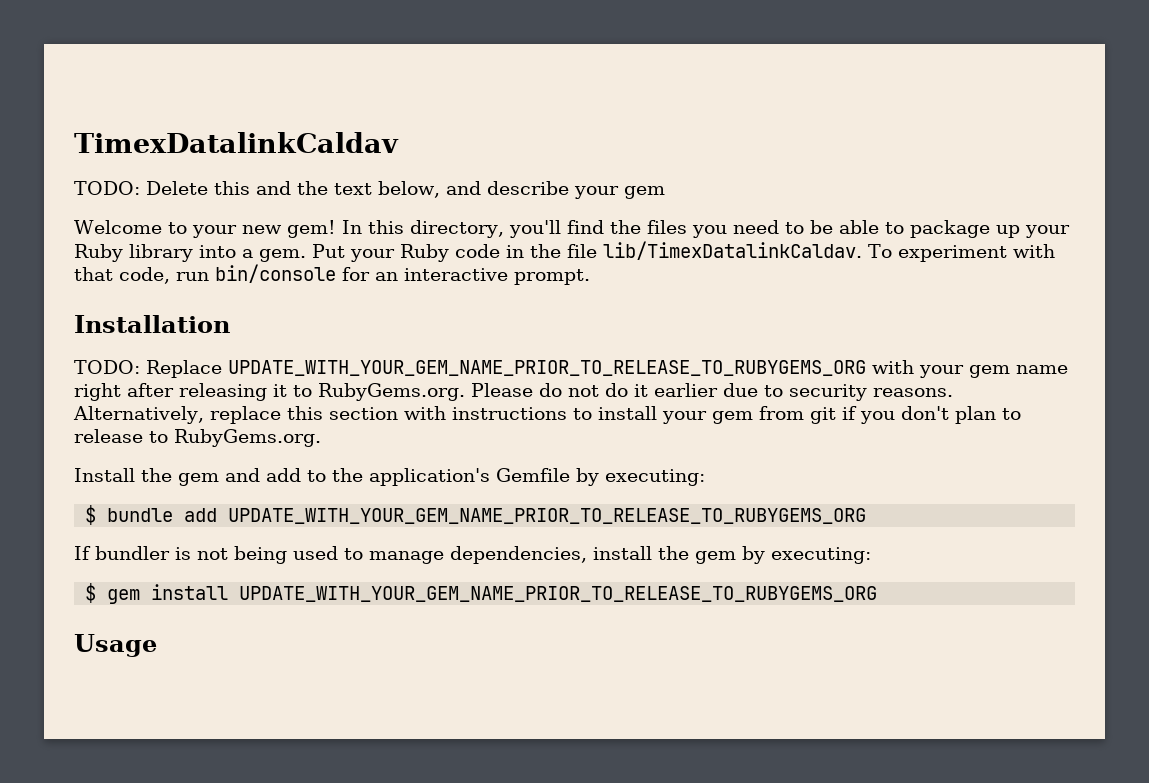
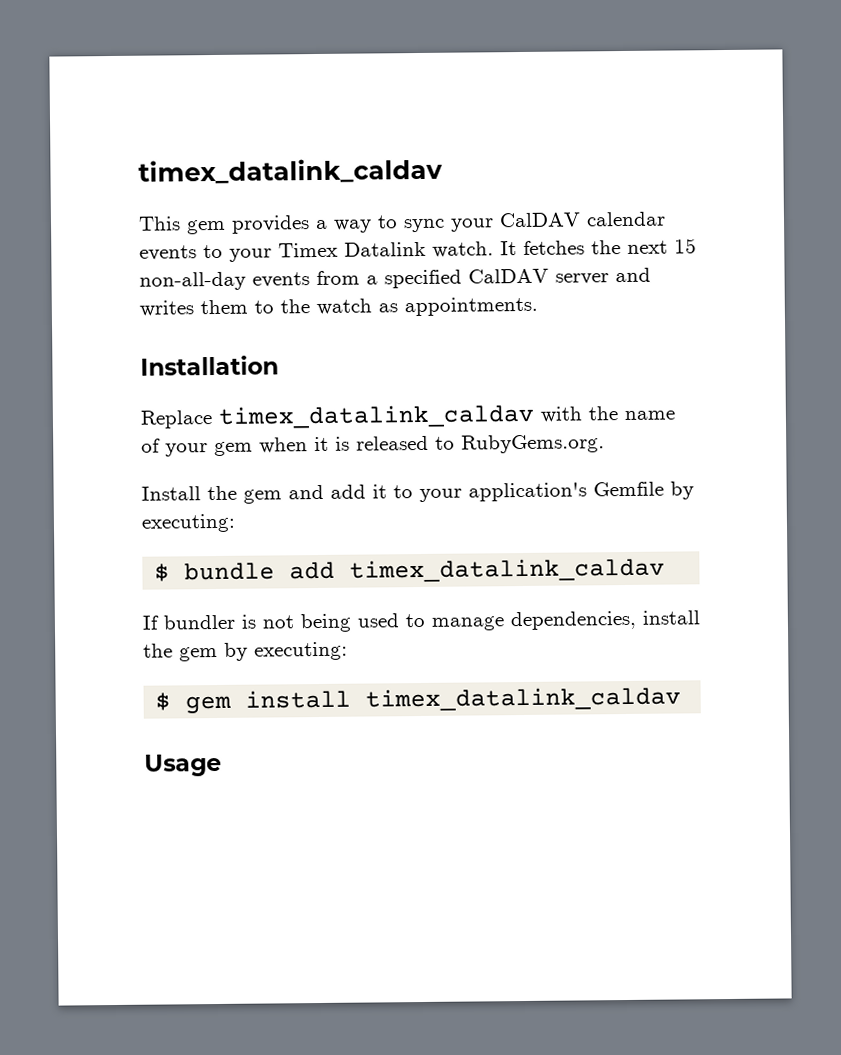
[74,132,399,153] [74,181,665,199] [74,220,1070,238] [74,241,1055,262] [74,264,590,285] [74,315,230,333] [74,360,1068,378] [74,383,953,401] [73,406,1021,424] [74,429,143,443] TimexDatalinkCaldav // TODO: Delete this and the text below, and describe your gem // Welcome to your new gem! In this directory, you'll find the files you need to be able to package up your Ruby library into a gem. Put your Ruby code in the file lib/TimexDatalinkCaldav. To experiment with that code, run bin/console for an interactive prompt. // Installation // TODO: Replace UPDATE_WITH_YOUR_GEM_NAME_PRIOR_TO_RELEASE_TO_RUBYGEMS_ORG with your gem name right after releasing it to RubyGems.org. Please do not do it earlier due to security reasons. Alternatively, replace this section with instructions to install your gem from git if you don't plan to release -> [138,157,443,185] [138,211,666,235] [139,238,697,262] [139,267,651,291] [139,296,538,317] [140,355,279,376] [140,403,675,429] [141,435,429,457] timex_datalink_caldav // This gem provides a way to sync your CalDAV calendar events to your Timex Datalink watch. It fetches the next 15 non-all-day events from a specified CalDAV server and writes them to the watch as appointments. // Installation // Replace timex_datalink_caldav with the name of your gem when it is released
[307,468,363,482] to the -> [372,484,462,503] it to your
[228,508,867,524] UPDATE_WITH_YOUR_GEM_NAME_PRIOR_TO_RELEASE_TO_RUBYGEMS_ORG -> [349,557,666,583] timex_datalink_caldav
[239,586,878,602] UPDATE_WITH_YOUR_GEM_NAME_PRIOR_TO_RELEASE_TO_RUBYGEMS_ORG -> [365,686,682,712] timex_datalink_caldav

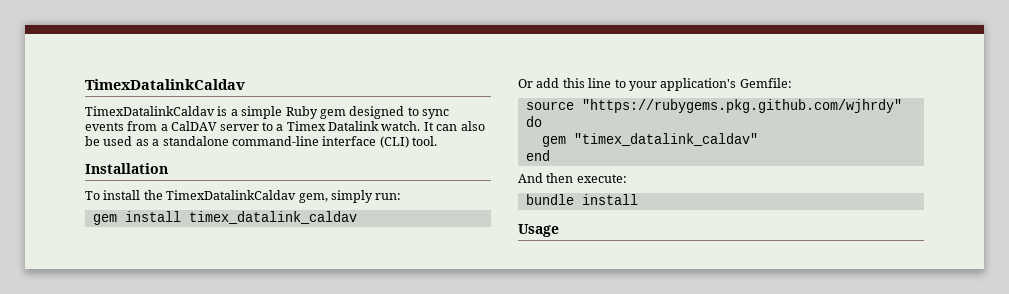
[138,157,443,185] [138,211,666,235] [139,238,697,262] [139,267,651,291] [139,296,538,317] [140,355,279,376] [140,403,675,429] [141,434,605,457] [141,481,694,504] [141,513,236,533] [154,557,666,583] [142,610,700,633] [143,641,348,662] [155,686,682,714] timex_datalink_caldav // This gem provides a way to sync your CalDAV calendar events to your Timex Datalink watch. It fetches the next 15 non-all-day events from a specified CalDAV server and writes them to the watch as appointments. // Installation // Replace timex_datalink_caldav with the name of your gem when it is released to RubyGems.org. // Install the gem and add it to your application's Gemfile by executing: // $ bundle add timex_datalink_caldav // If bundler is not being used to manage dependencies, install the gem by executing: // $ gem install timex_datalink_caldav -> [85,79,245,90] [85,106,449,119] [85,121,485,131] [85,136,437,148] [85,163,168,174] [85,190,402,203] [92,211,357,225] [518,78,792,91] [525,99,902,113] [525,116,542,127] [541,133,758,147] [525,150,550,161] [518,173,627,183] [525,194,638,205] TimexDatalinkCaldav // TimexDatalinkCaldav is a simple Ruby gem designed to sync events from a CalDAV server to a Timex Datalink watch. It can also be used as a standalone command-line interface (CLI) tool. // Installation // To install the TimexDatalinkCaldav gem, simply run: // gem install timex_datalink_caldav // Or add this line to your application's Gemfile: // source "https://rubygems.pkg.github.com/wjhrdy" do // gem "timex_datalink_caldav" // end // And then execute: // bundle install

